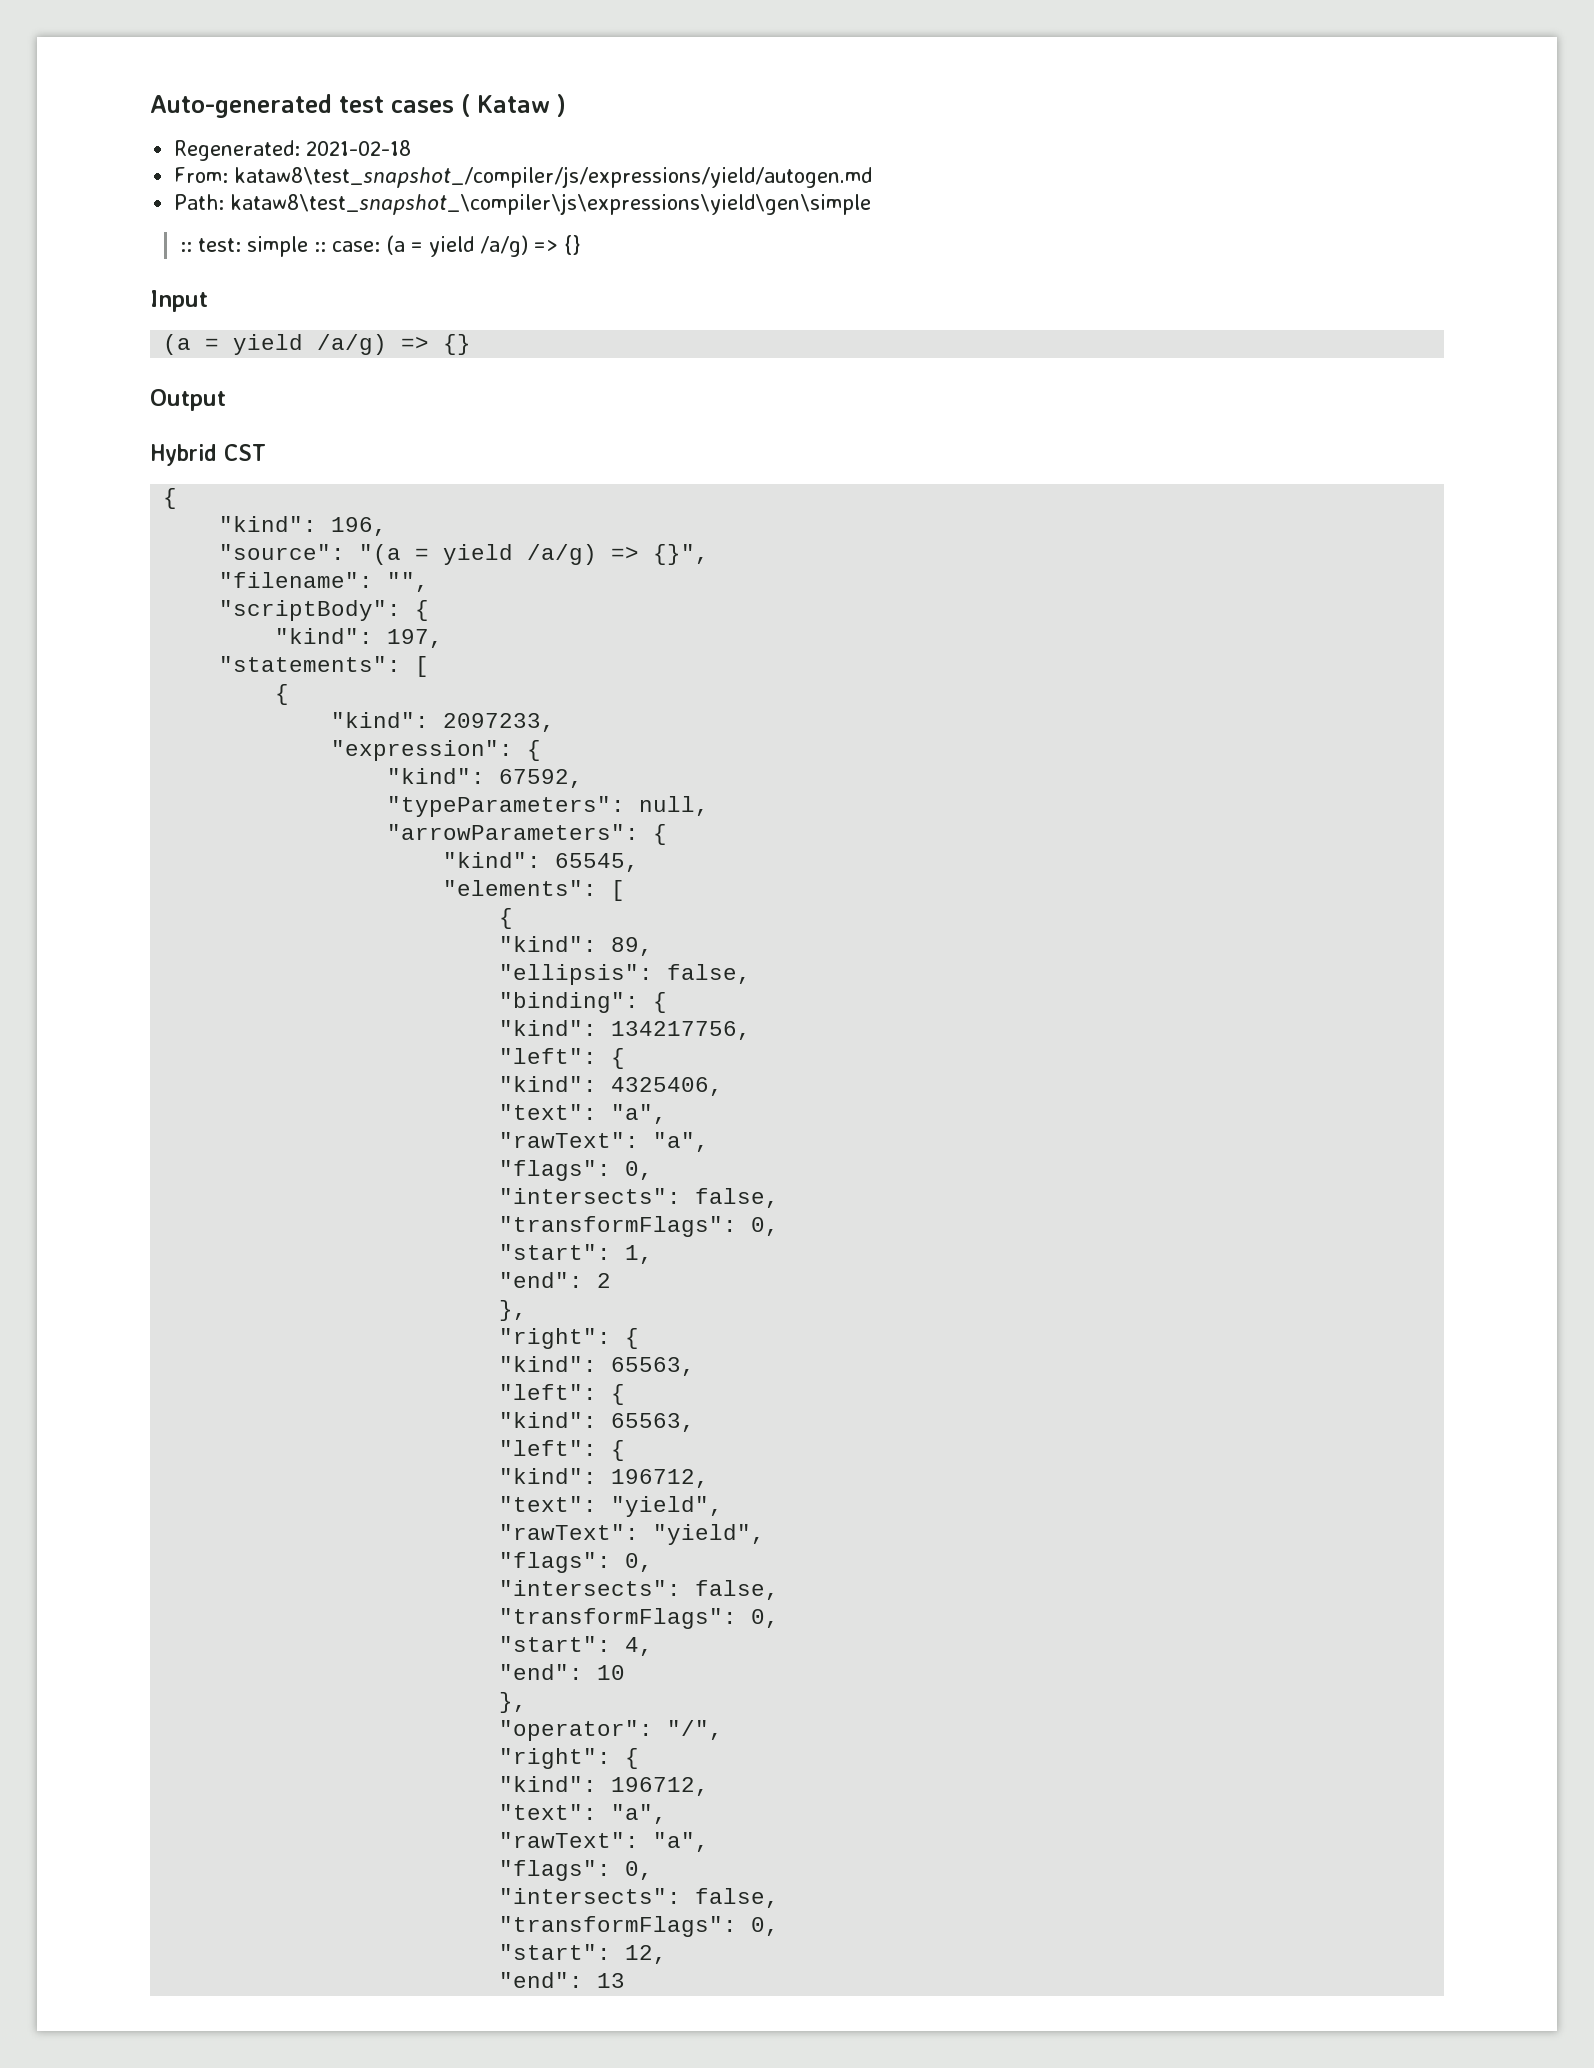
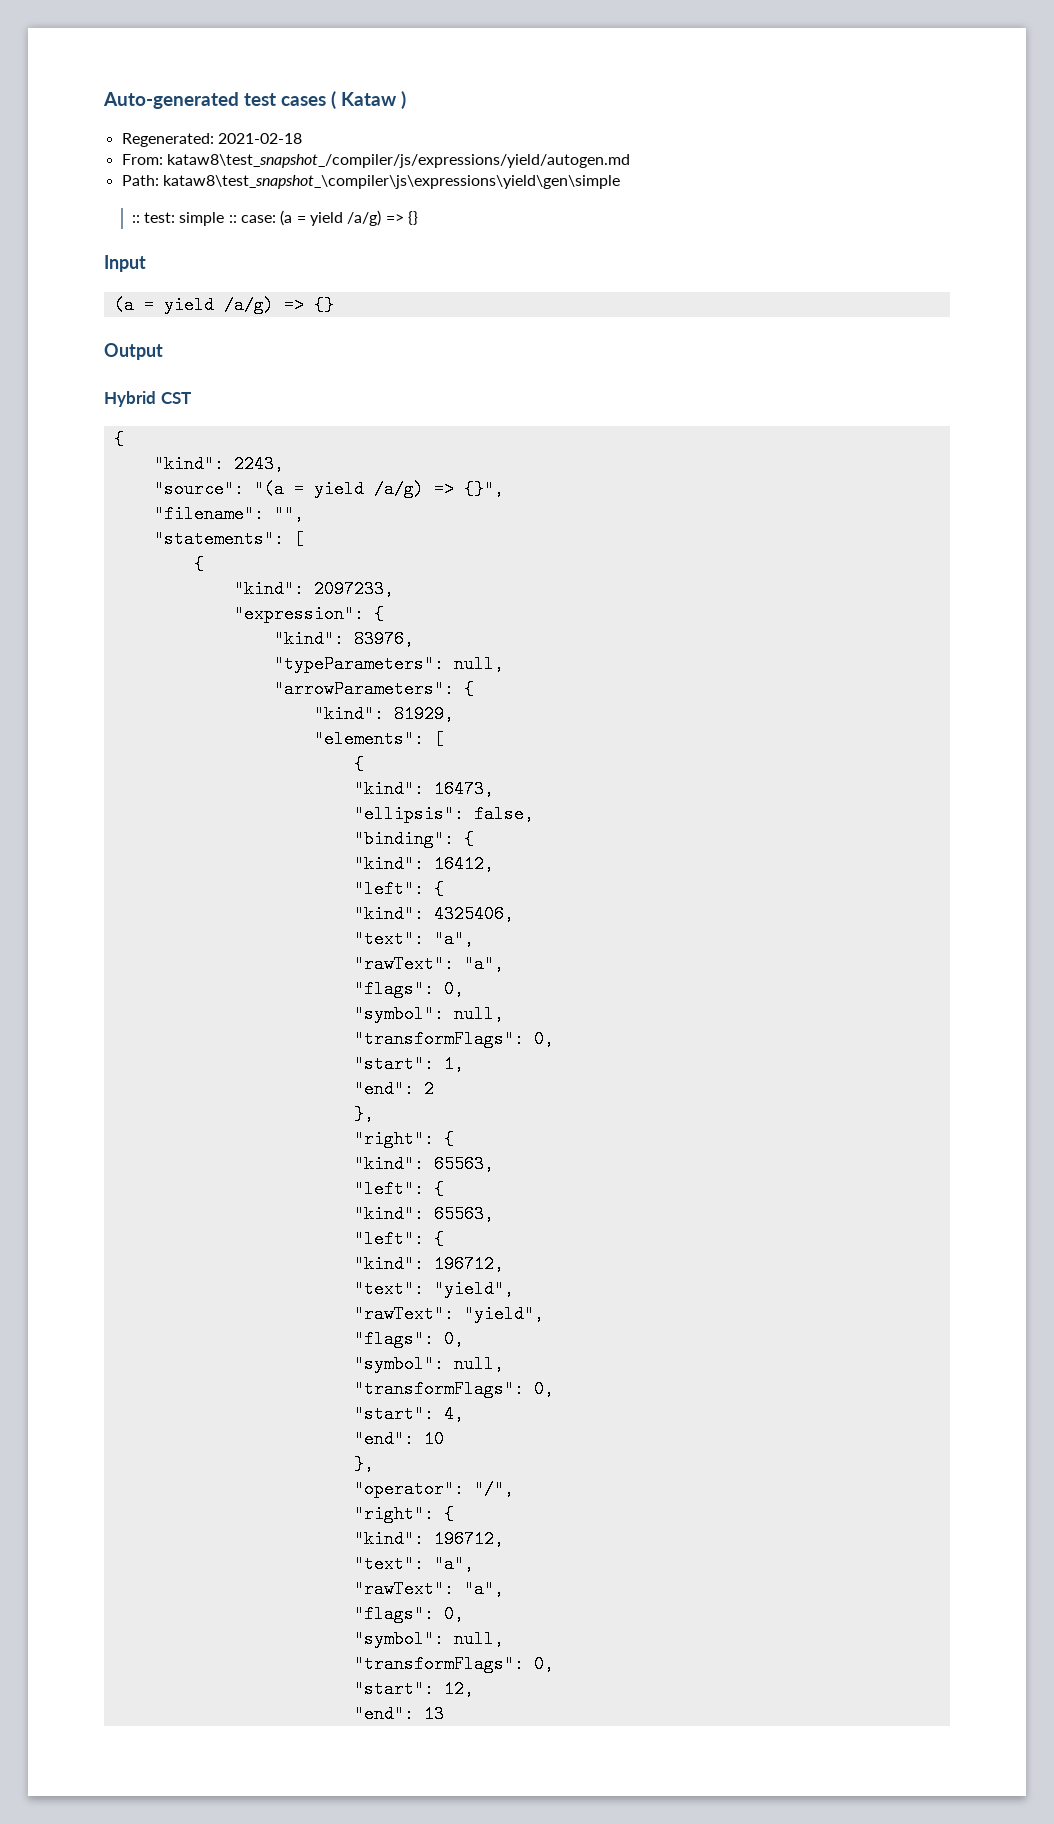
[331,517,388,536] 196, -> [233,455,284,473] 2243,
[219,600,430,621] [275,628,444,648] // "scriptBody": { // "kind": 197, -> (304, 514) none
[499,769,584,788] 67592, -> [353,630,414,648] 83976,
[555,853,640,872] 65545, -> [393,705,454,723] 81929,
[611,937,654,956] 89, -> [433,780,494,798] 16473,
[611,1021,752,1040] 134217756, -> [433,855,494,873] 16412,
[499,1188,780,1208] "intersects": false, -> [353,1005,504,1023] "symbol": null,
[499,1580,780,1600] "intersects": false, -> [353,1355,504,1373] "symbol": null,
[499,1888,780,1908] "intersects": false, -> [353,1630,504,1648] "symbol": null,

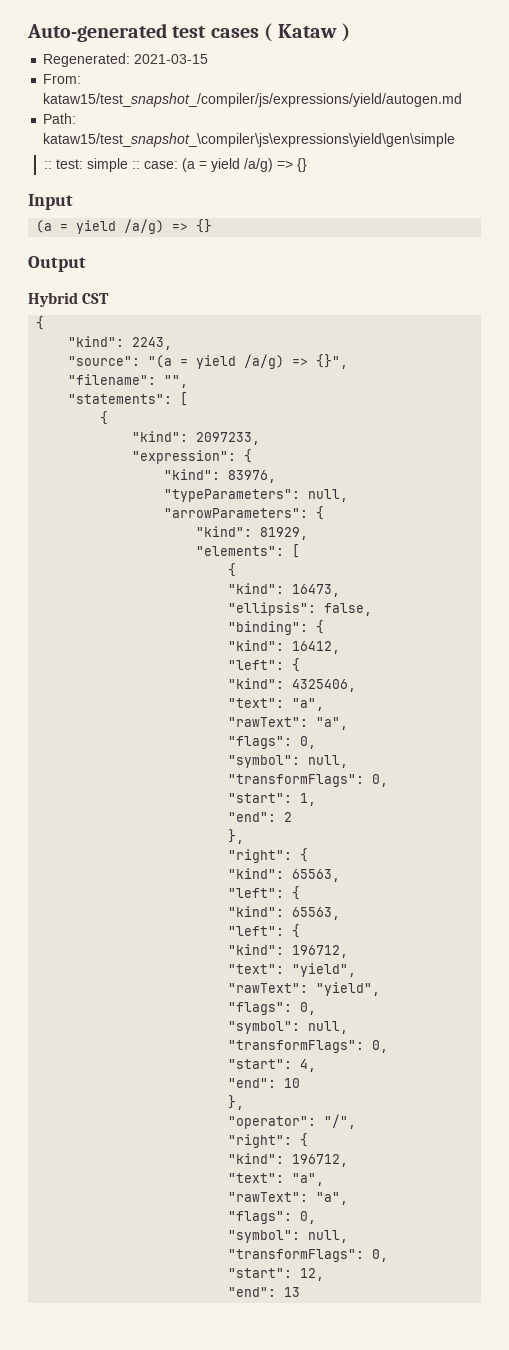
[217,133,302,144] 2021-02-18 -> [134,54,209,64] 2021-03-15
[166,154,630,168] kataw8\test_snapshot_/compiler/js/expressions/yield/autogen.md -> [43,93,463,107] kataw15/test_snapshot_/compiler/js/expressions/yield/autogen.md
[162,175,620,189] kataw8\test_snapshot_\compiler\js\expressions\yield\gen\simple -> [43,133,456,147] kataw15/test_snapshot_\compiler\js\expressions\yield\gen\simple

